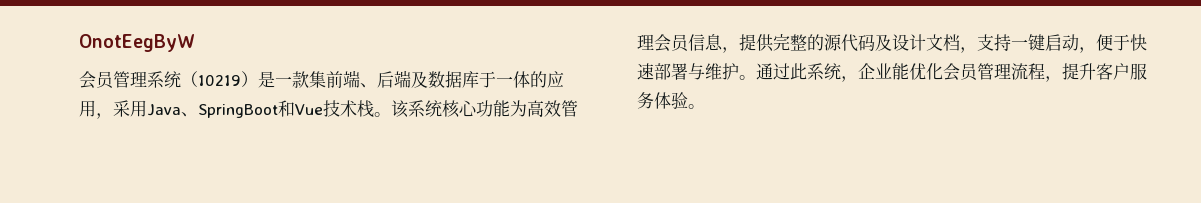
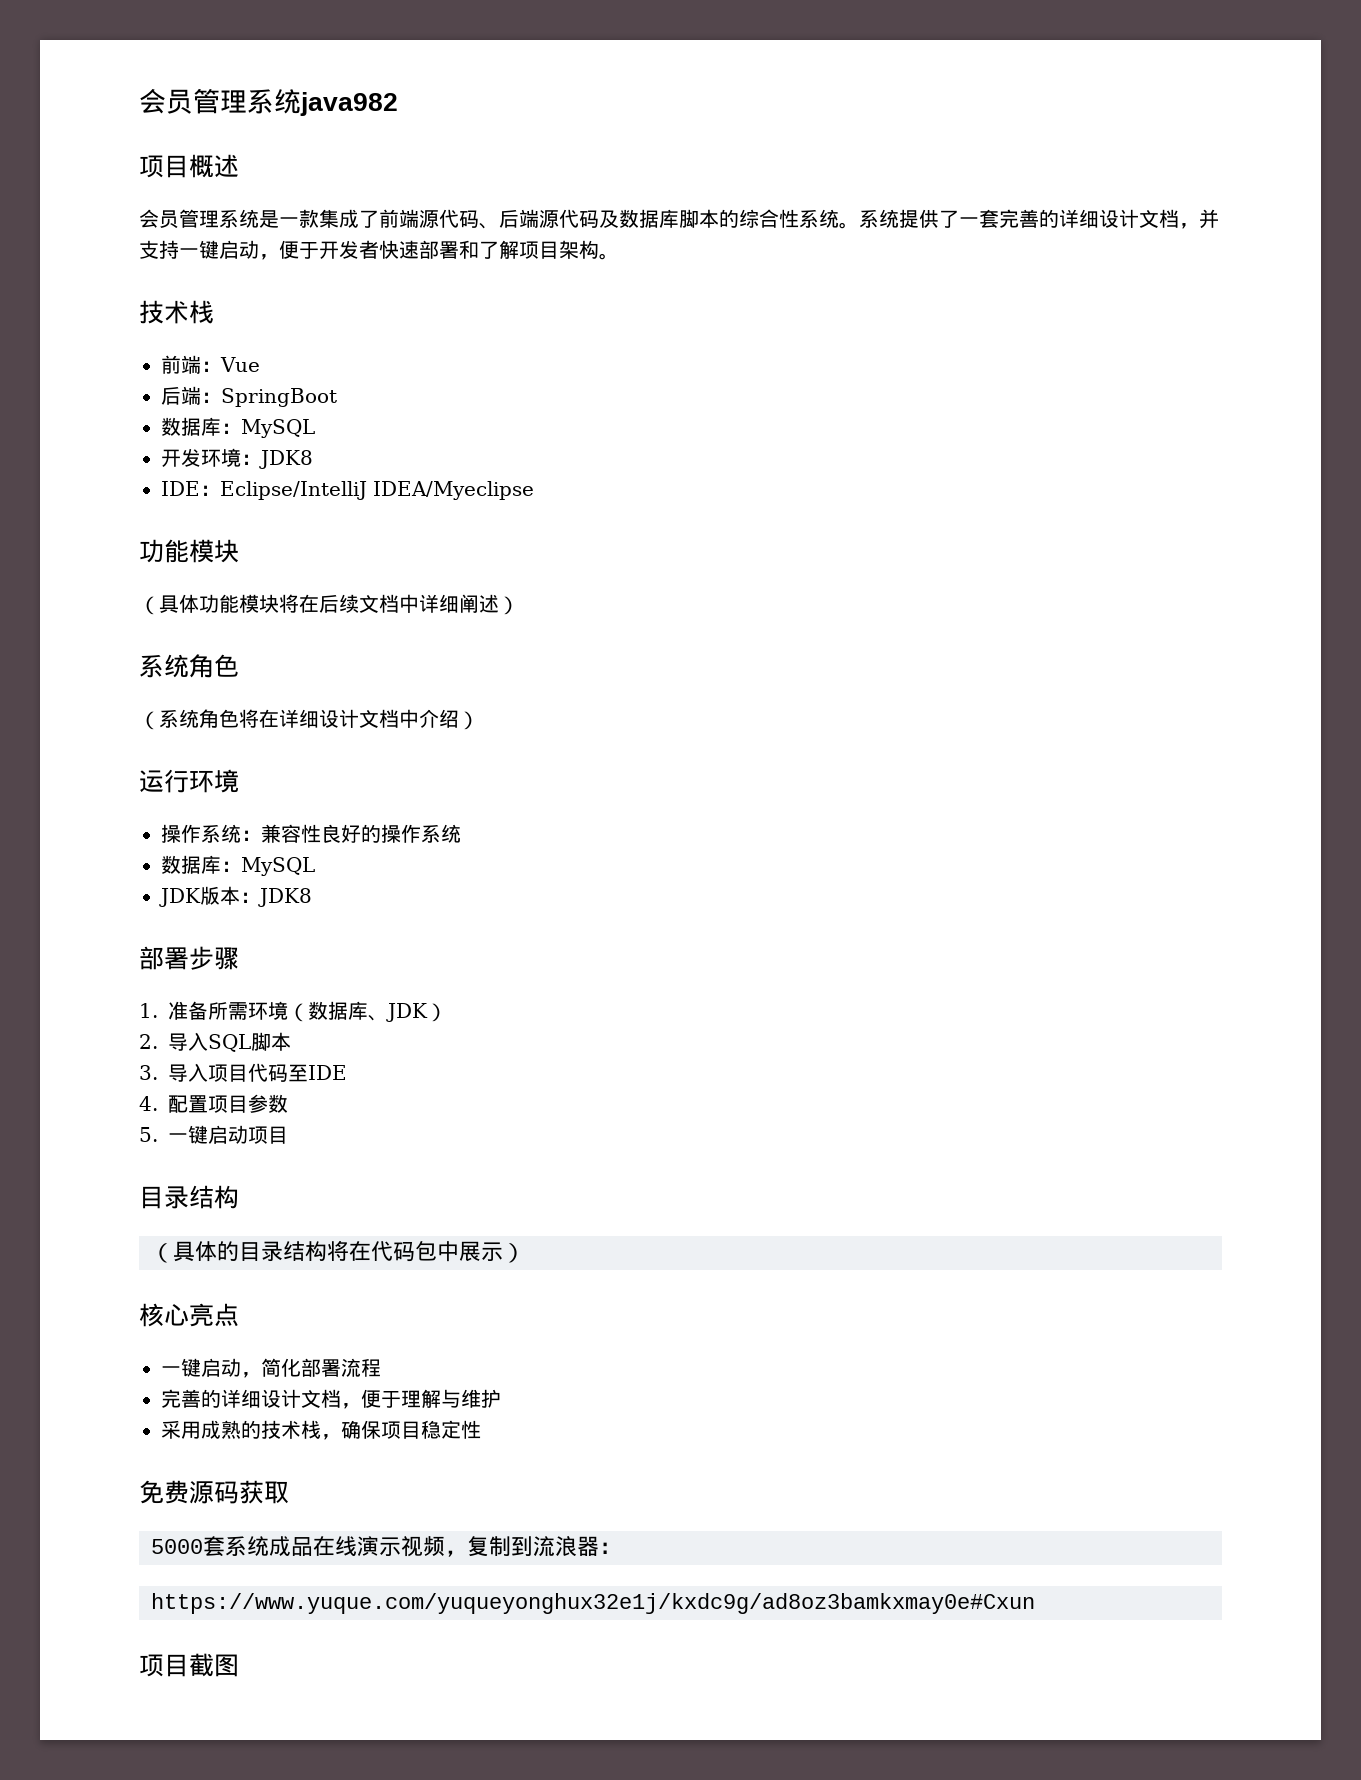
[79,34,195,52] [79,70,564,89] [79,100,578,119] [637,34,977,53] OnotEegByW // 会员管理系统（10219）是一款集前端、后端及数据库于一体的应用，采用Java、SpringBoot和Vue技术栈。该系统核心功能为高效管理会员信息，提供完整的源代码及设计文档， -> [139,88,398,116] [139,154,239,178] [139,209,1219,229] 会员管理系统java982 // 项目概述 // 会员管理系统是一款集成了前端源代码、后端源代码及数据库脚本的综合性系统。系统提供了一套完善的详细设计文档，并
(1130, 42) none -> [319,240,379,259] 开发者
[688,63,1147,82] [637,92,705,109] 与维护。通过此系统，企业能优化会员管理流程，提升客户服务体验。 -> [459,240,619,260] [139,300,214,324] [161,355,260,374] [161,386,337,407] [161,417,315,438] [161,448,313,469] [161,481,534,500] [139,539,239,563] [139,594,519,615] [139,654,239,678] [139,709,479,730] [139,769,239,793] [161,824,461,843] [161,855,315,876] [159,886,312,907] [139,946,239,970] [139,1001,448,1022] [139,1032,292,1052] [139,1063,348,1082] [139,1094,289,1113] [139,1125,289,1144] [139,1185,239,1209] [151,1240,525,1263] [139,1303,239,1327] [161,1358,381,1378] [161,1389,501,1409] [161,1420,481,1440] [139,1480,289,1504] [151,1536,621,1557] [151,1593,1035,1614] [139,1653,239,1677] 和了解项目架构。 // 技术栈 // 前端：Vue // 后端：SpringBoot // 数据库：MySQL // 开发环境：JDK8 // IDE：Eclipse/IntelliJ IDEA/Myeclipse // 功能模块 // （具体功能模块将在后续文档中详细阐述） // 系统角色 // （系统角色将在详细设计文档中介绍） // 运行环境 // 操作系统：兼容性良好的操作系统 // 数据库：MySQL // JDK版本：JDK8 // 部署步骤 // 1.准备所需环境（数据库、JDK） // 2.导入SQL脚本 // 3.导入项目代码至IDE // 4.配置项目参数 // 5.一键启动项目 // 目录结构 // （具体的目录结构将在代码包中展示） // 核心亮点 // 一键启动，简化部署流程 // 完善的详细设计文档，便于理解与维护 // 采用成熟的技术栈，确保项目稳定性 // 免费源码获取 // 5000套系统成品在线演示视频，复制到流浪器： // https://www.yuque.com/yuqueyonghux32e1j/kxdc9g/ad8oz3bamkxmay0e#Cxun // 项目截图

